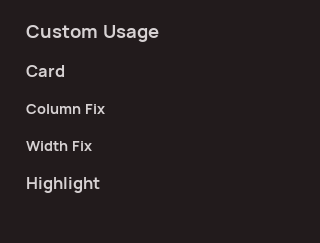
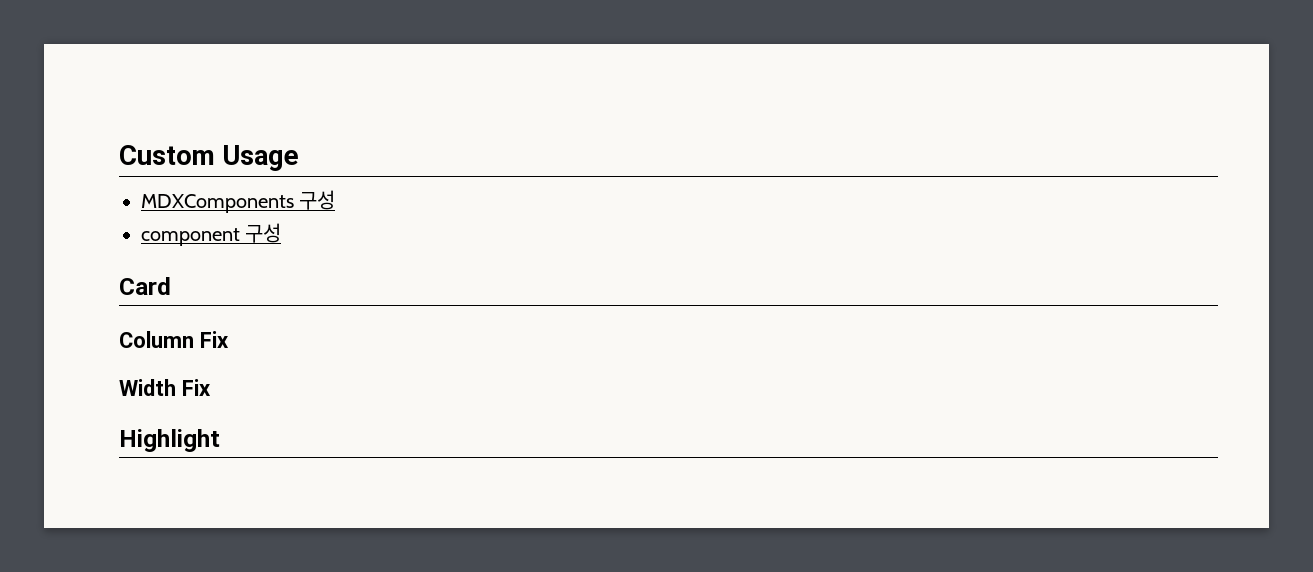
(159, 33) none -> [141,190,336,213] [141,223,282,246] // MDXComponents 구성 // component 구성

